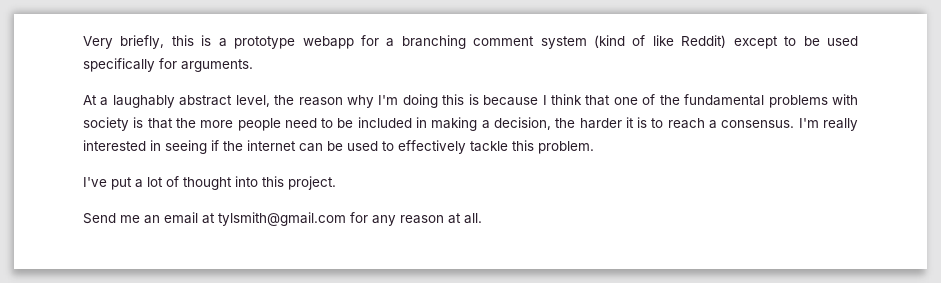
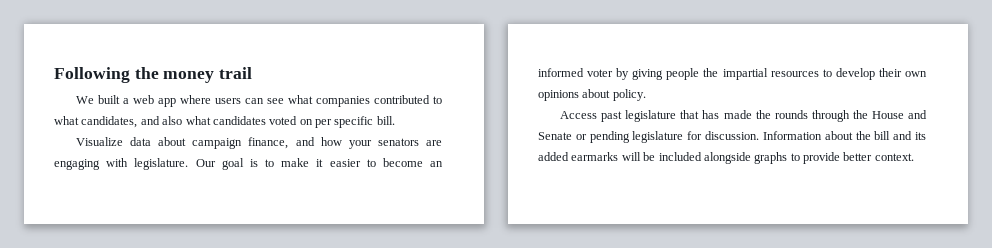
[83,35,859,49] [83,58,253,72] [83,94,859,108] [83,117,859,131] [83,140,594,154] [83,176,336,190] [83,212,482,226] Very briefly, this is a prototype webapp for a branching comment system (kind of like Reddit) except to be used specifically for arguments. // At a laughably abstract level, the reason why I'm doing this is because I think that one of the fundamental problems with society is that the more people need to be included in making a decision, the harder it is to reach a consensus. I'm really interested in seeing if the internet can be used to effectively tackle this problem. // I've put a lot of thought into this project. // Send me an email at tylsmith@gmail.com for any reason at all. -> [54,67,253,83] [76,95,443,107] [54,116,395,128] [76,137,443,149] [54,158,443,170] [538,68,927,80] [538,89,646,101] [560,110,927,122] [538,131,926,143] [538,152,914,164] Following the money trail // We built a web app where users can see what companies contributed to what candidates, and also what candidates voted on per specific bill. // Visualize data about campaign finance, and how your senators are engaging with legislature. Our goal is to make it easier to become an informed voter by giving people the impartial resources to develop their own opinions about policy. // Access past legislature that has made the rounds through the House and Senate or pending legislature for discussion. Information about the bill and its added earmarks will be included alongside graphs to provide better context.

